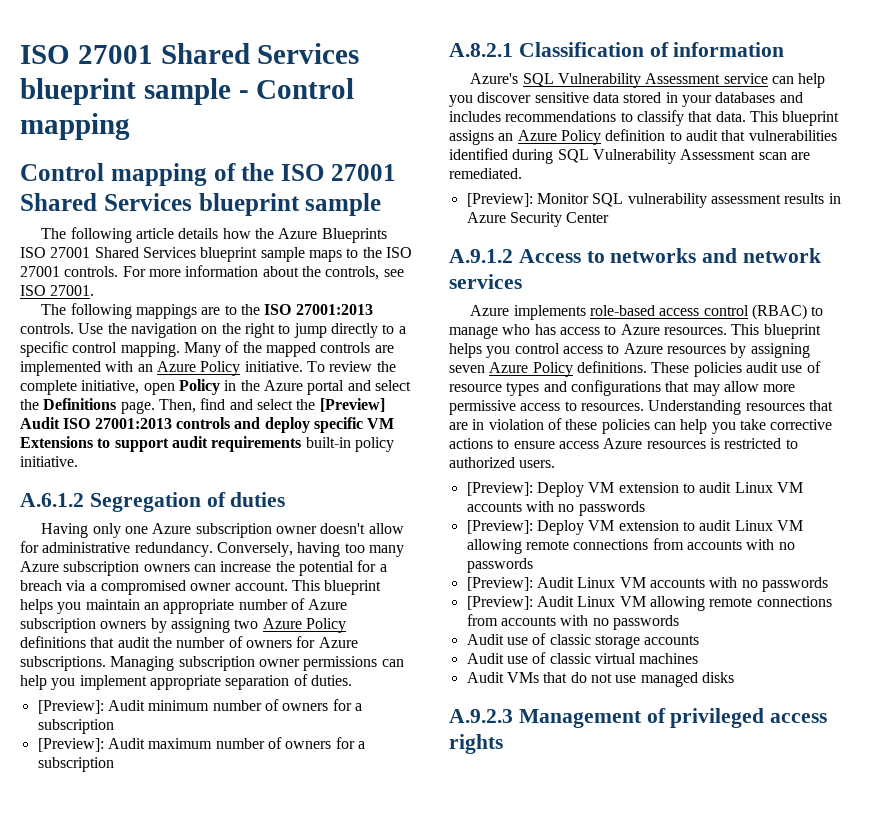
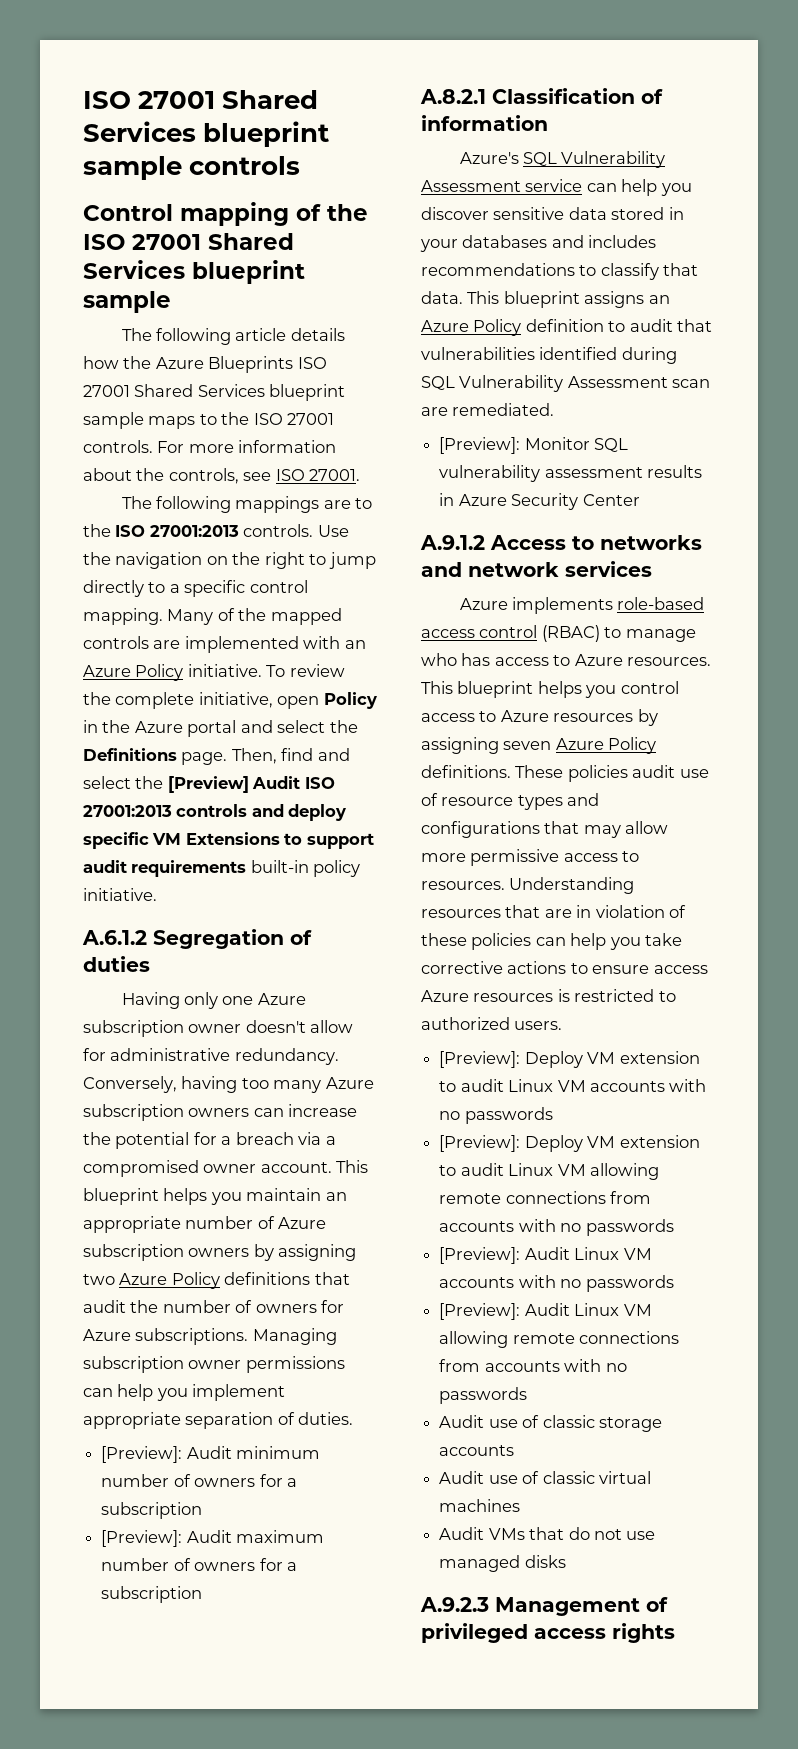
[20,43,360,64] [20,78,355,105] [20,113,130,140] ISO 27001 Shared Services blueprint sample - Control mapping -> [83,90,319,109] [83,121,330,147] [83,156,301,180] ISO 27001 Shared Services blueprint sample controls

